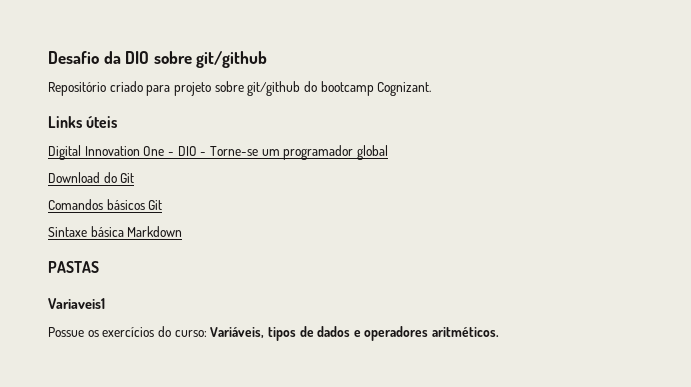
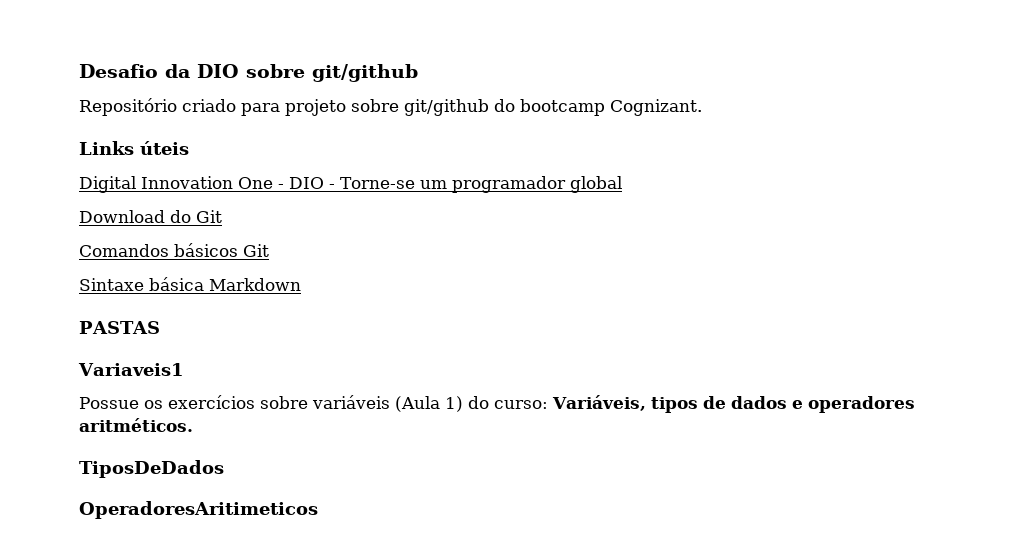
(155, 332) none -> [260,395,463,412] sobre variáveis (Aula 1)
(500, 332) none -> [79,460,224,478] [79,501,318,519] // TiposDeDados // OperadoresAritimeticos

